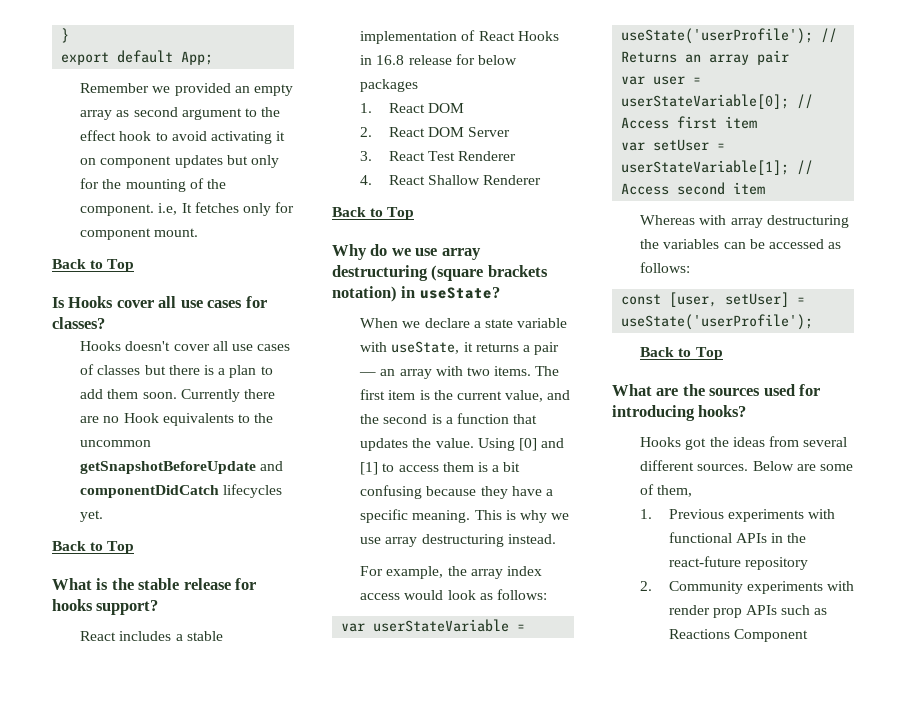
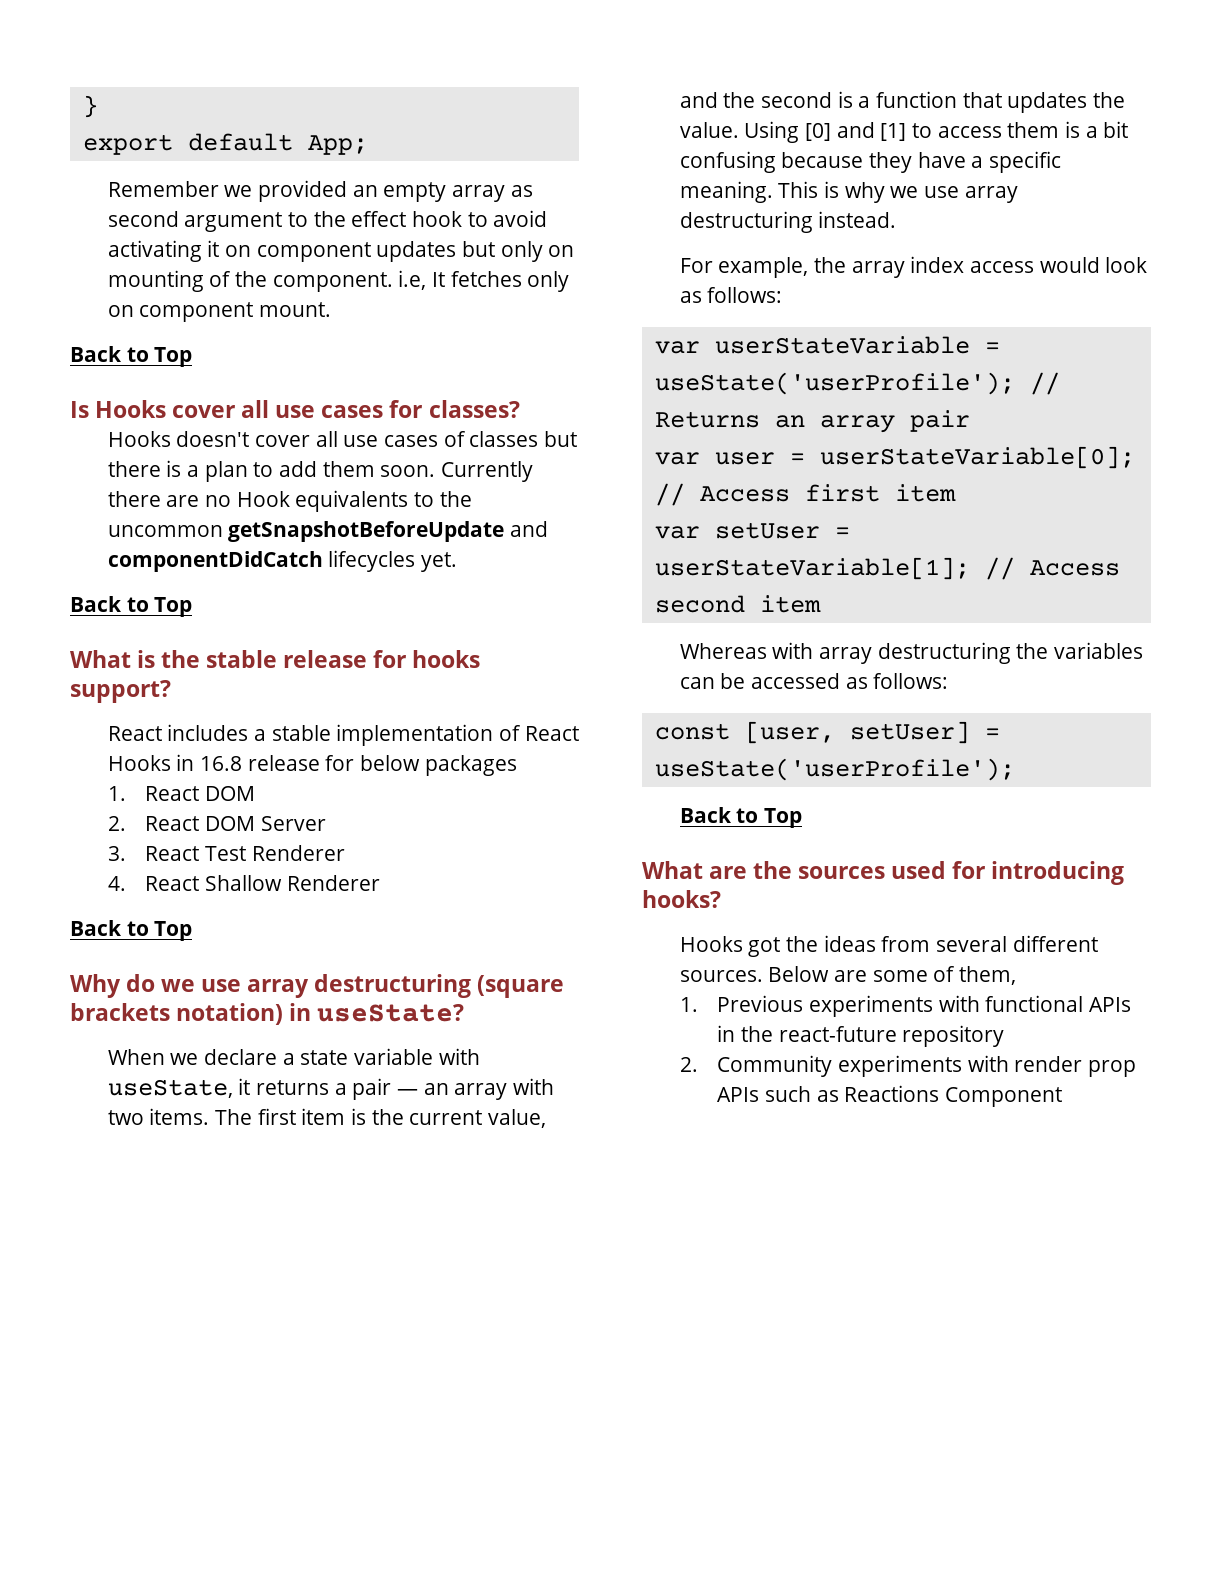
[80,178,122,189] for the -> [548,245,575,257] on
[275,202,295,213] for -> [107,305,134,317] on

